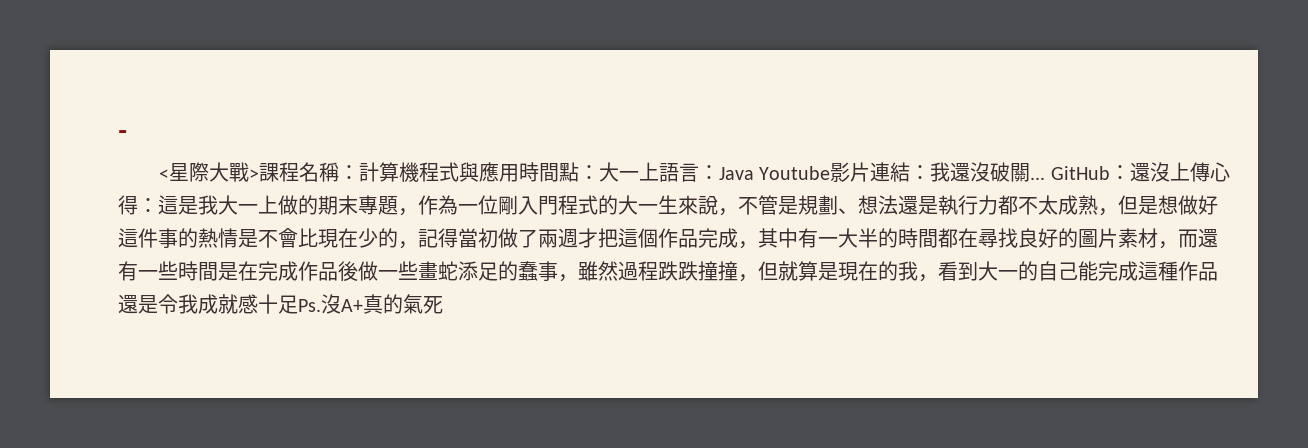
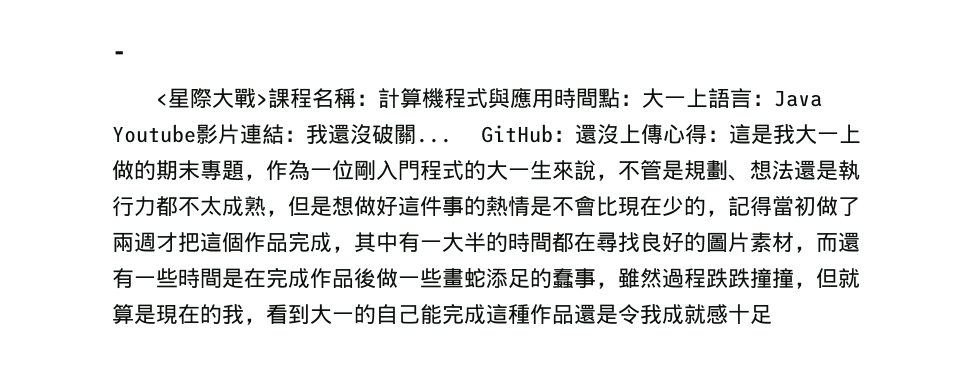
[298,294,443,314] Ps.沒A+真的氣死 -> (772, 314) none

